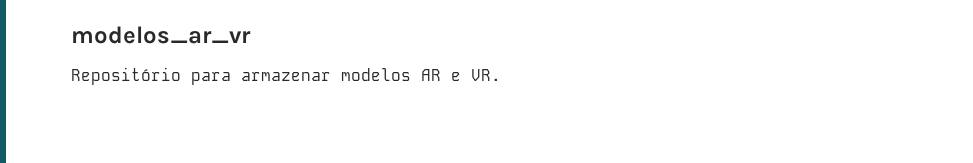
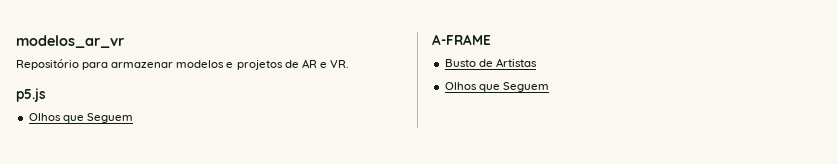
(411, 74) none -> [226,60,299,70] e projetos de
(501, 75) none -> [16,88,46,102] [28,113,133,123] [432,34,491,45] [444,58,537,67] [444,82,549,92] // p5.js // Olhos que Seguem // A-FRAME // Busto de Artistas // Olhos que Seguem

